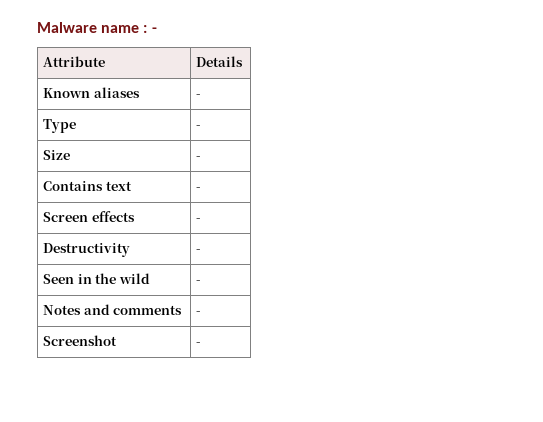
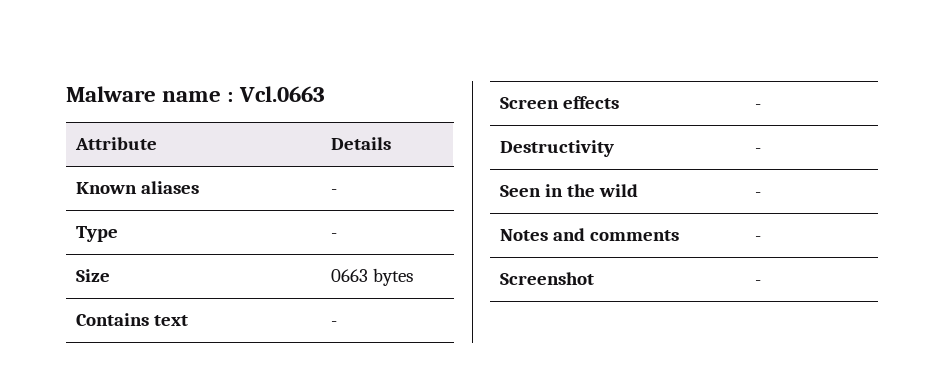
[151,27,157,33] - -> [238,86,325,102] Vcl.0663
[196,156,202,160] - -> [331,268,414,286] 0663 bytes

